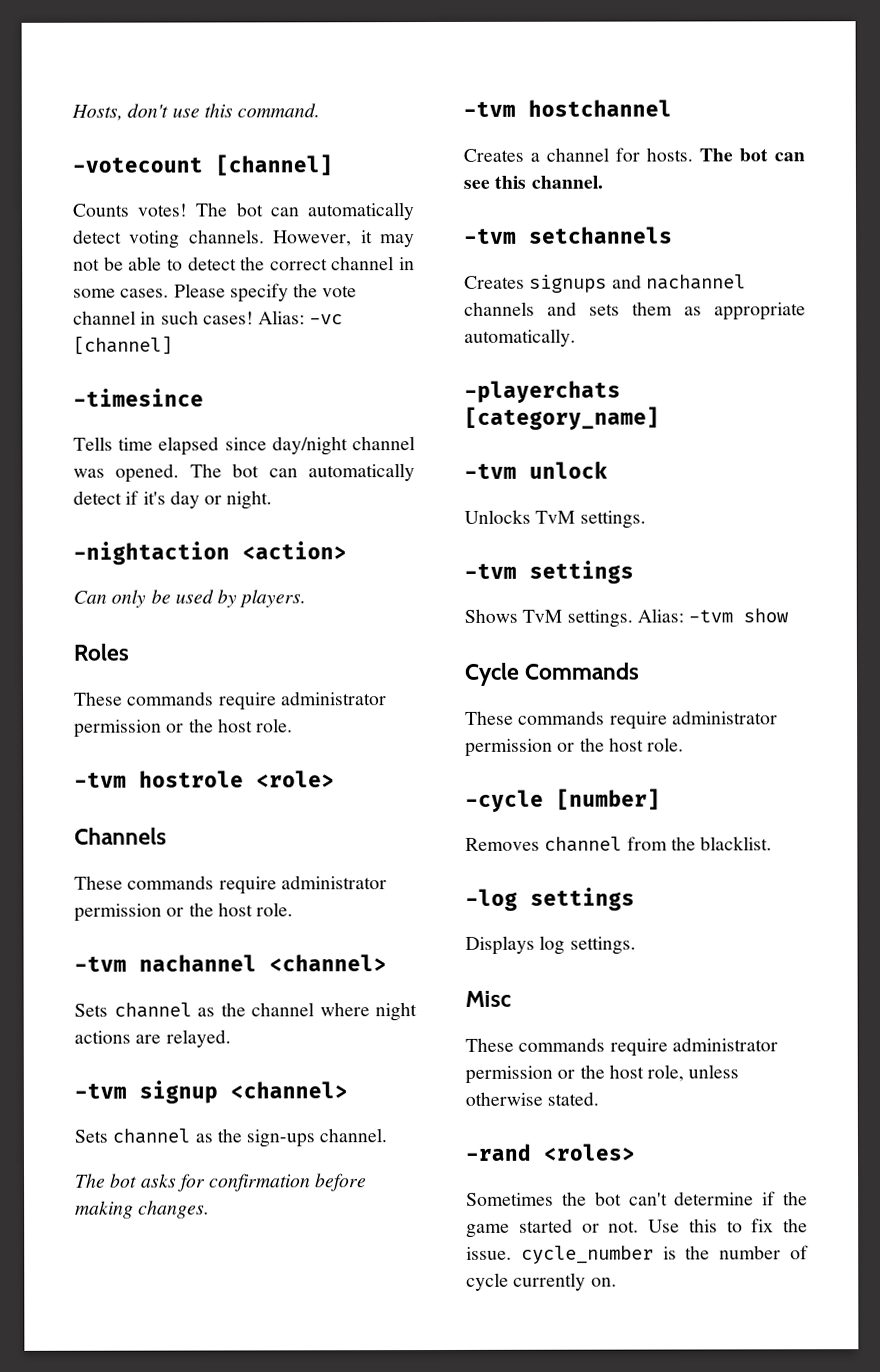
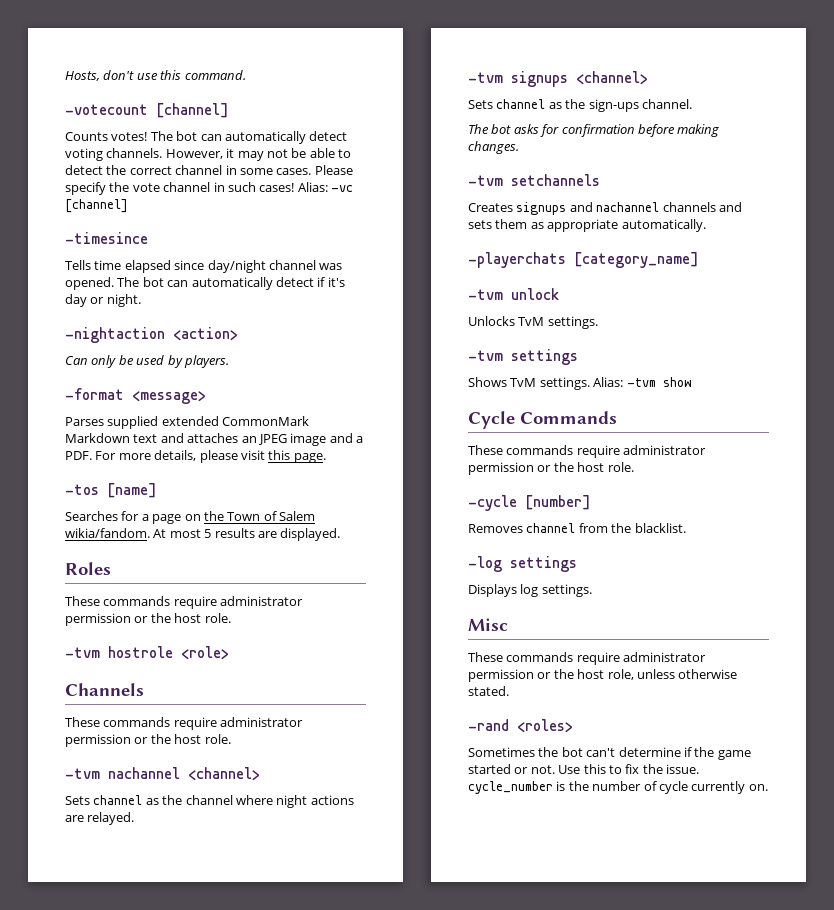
(307, 598) none -> [65,388,206,404] [65,416,310,429] [65,433,363,446] [65,450,326,463] [65,483,157,498] [65,511,315,524] [65,528,341,541] // -format <message> // Parses supplied extended CommonMark Markdown text and attaches an JPEG image and a PDF. For more details, please visit this page. // -tos [name] // Searches for a page on the Town of Salem wikia/fandom. At most 5 results are displayed.
[139,1080,218,1104] signup -> [511,71,568,87] signups
[463,99,672,117] [463,147,805,162] [463,175,603,189] // -tvm hostchannel // Creates a channel for hosts. The bot can see this channel. -> (519, 147) none

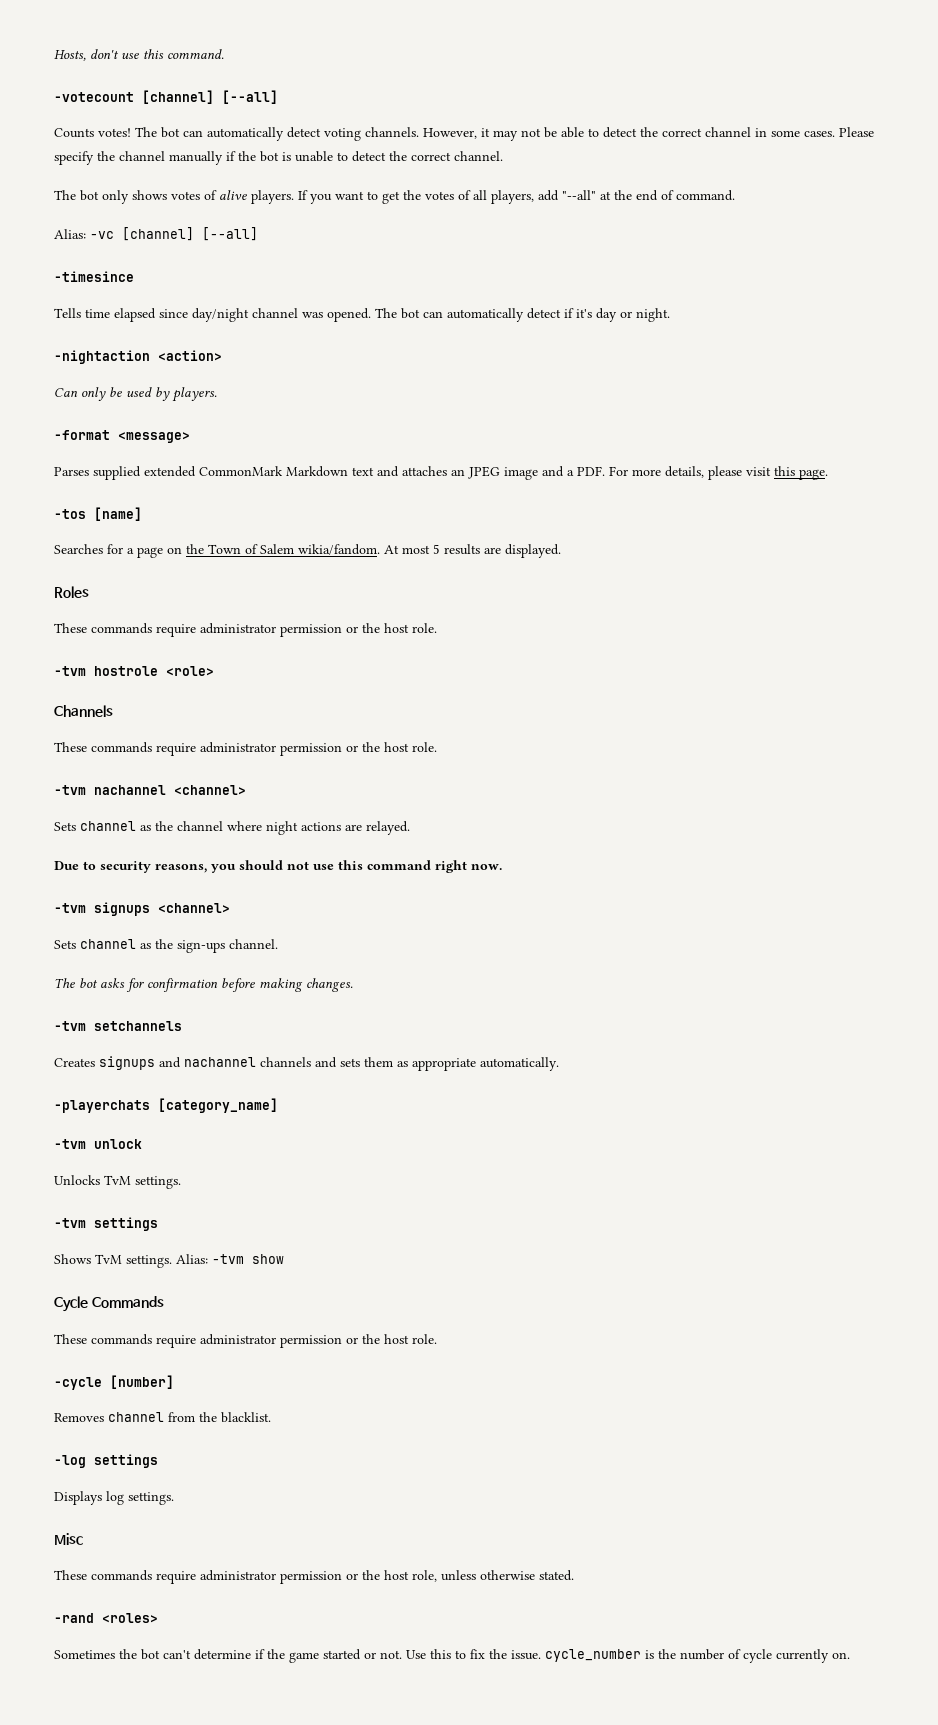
(229, 110) none -> [222,90,278,104] [--all]
[132,182,295,192] vote channel in such cases! -> [119,151,503,165] [54,190,735,204] channel manually if the bot is unable to detect the correct channel. // The bot only shows votes of alive players. If you want to get the votes of all players, add "--all" at the end of command. //
(128, 206) none -> [202,227,258,241] [--all]
(135, 818) none -> [54,860,502,873] // Due to security reasons, you should not use this command right now.

